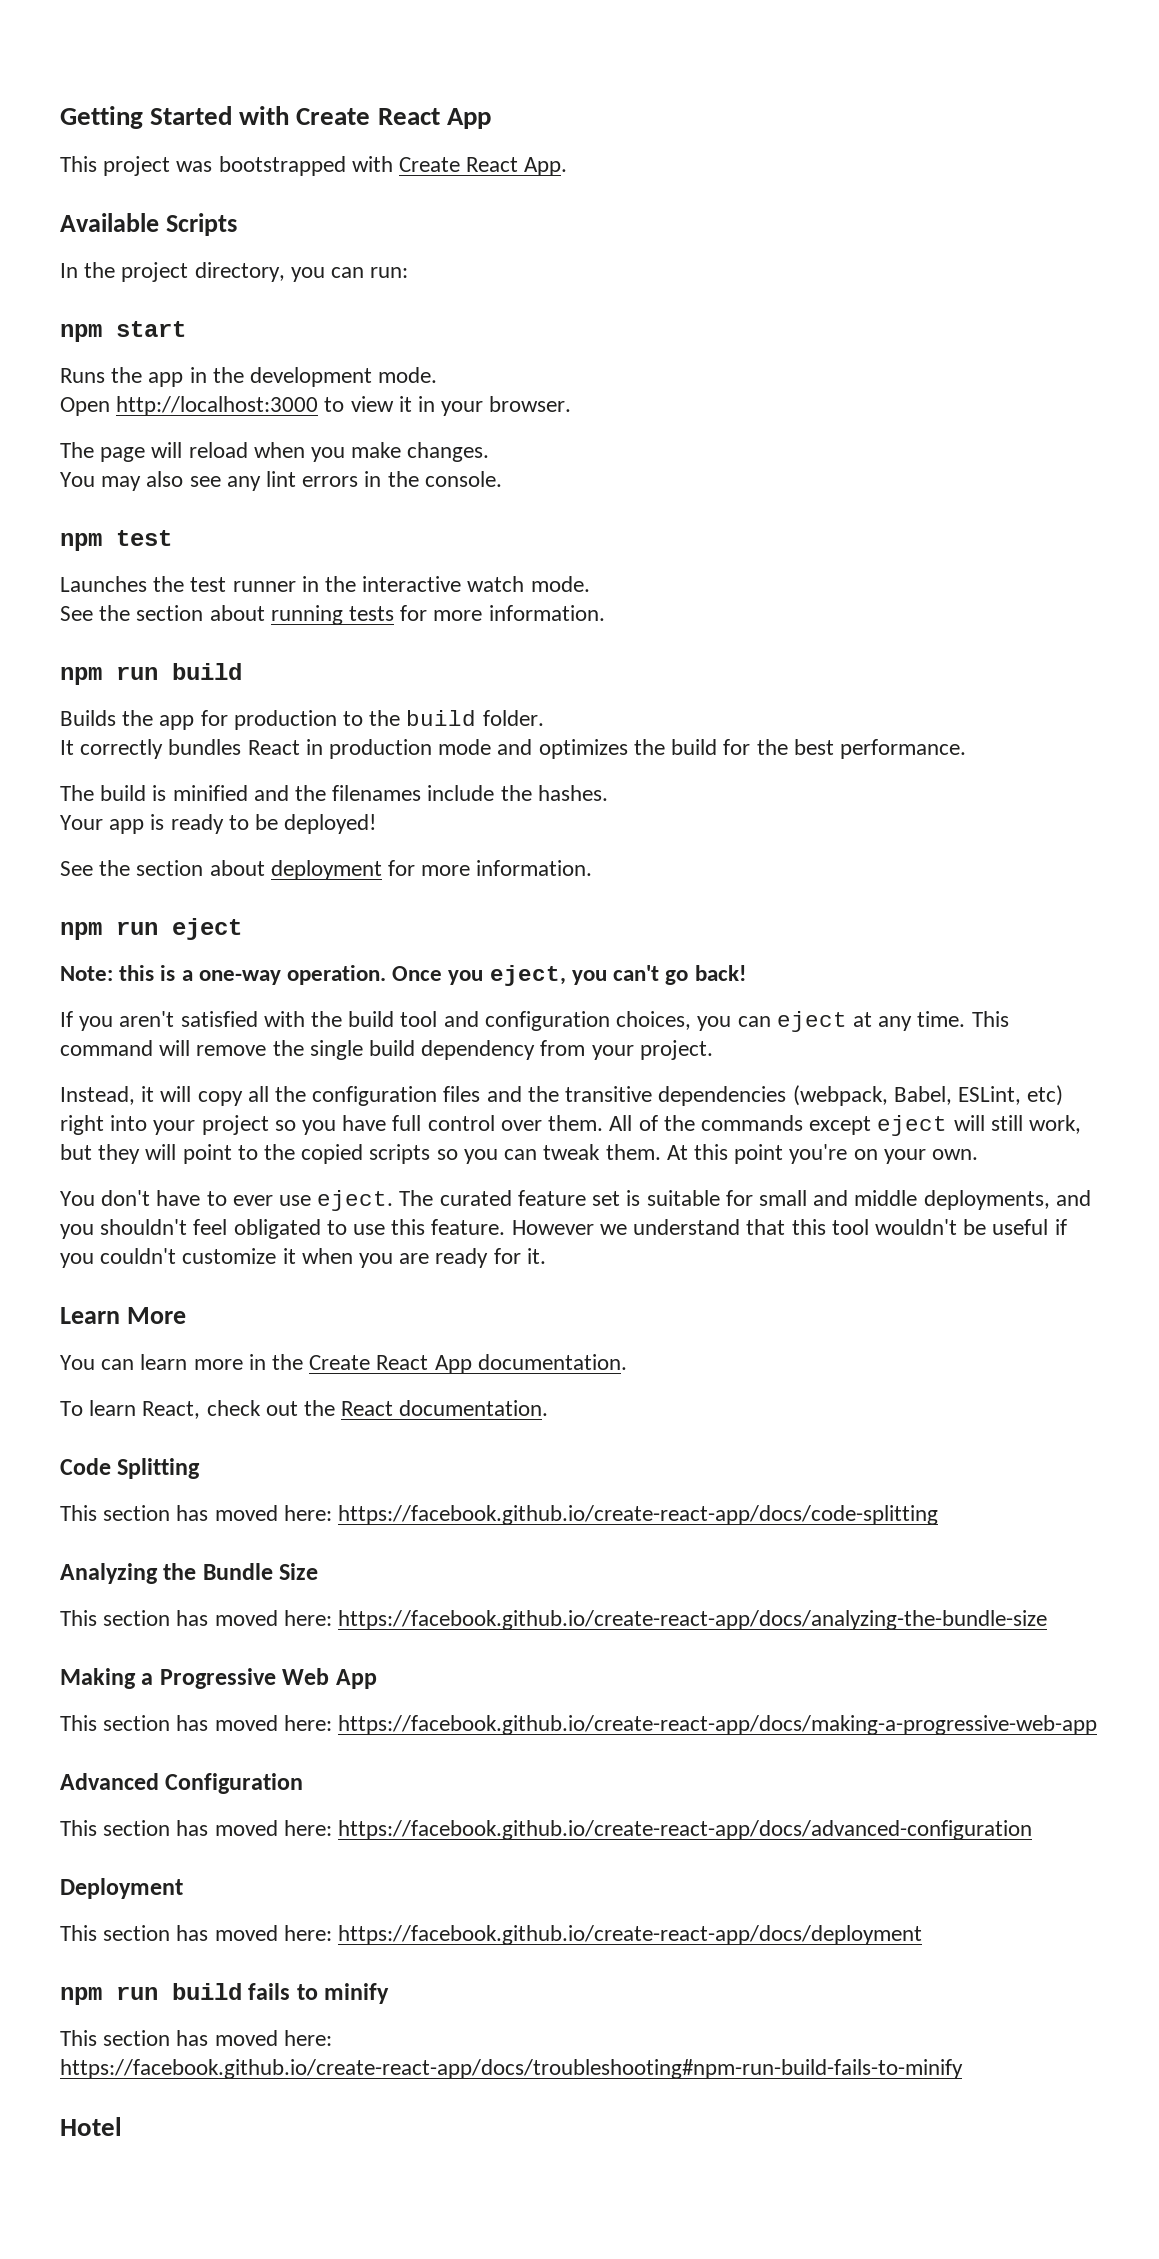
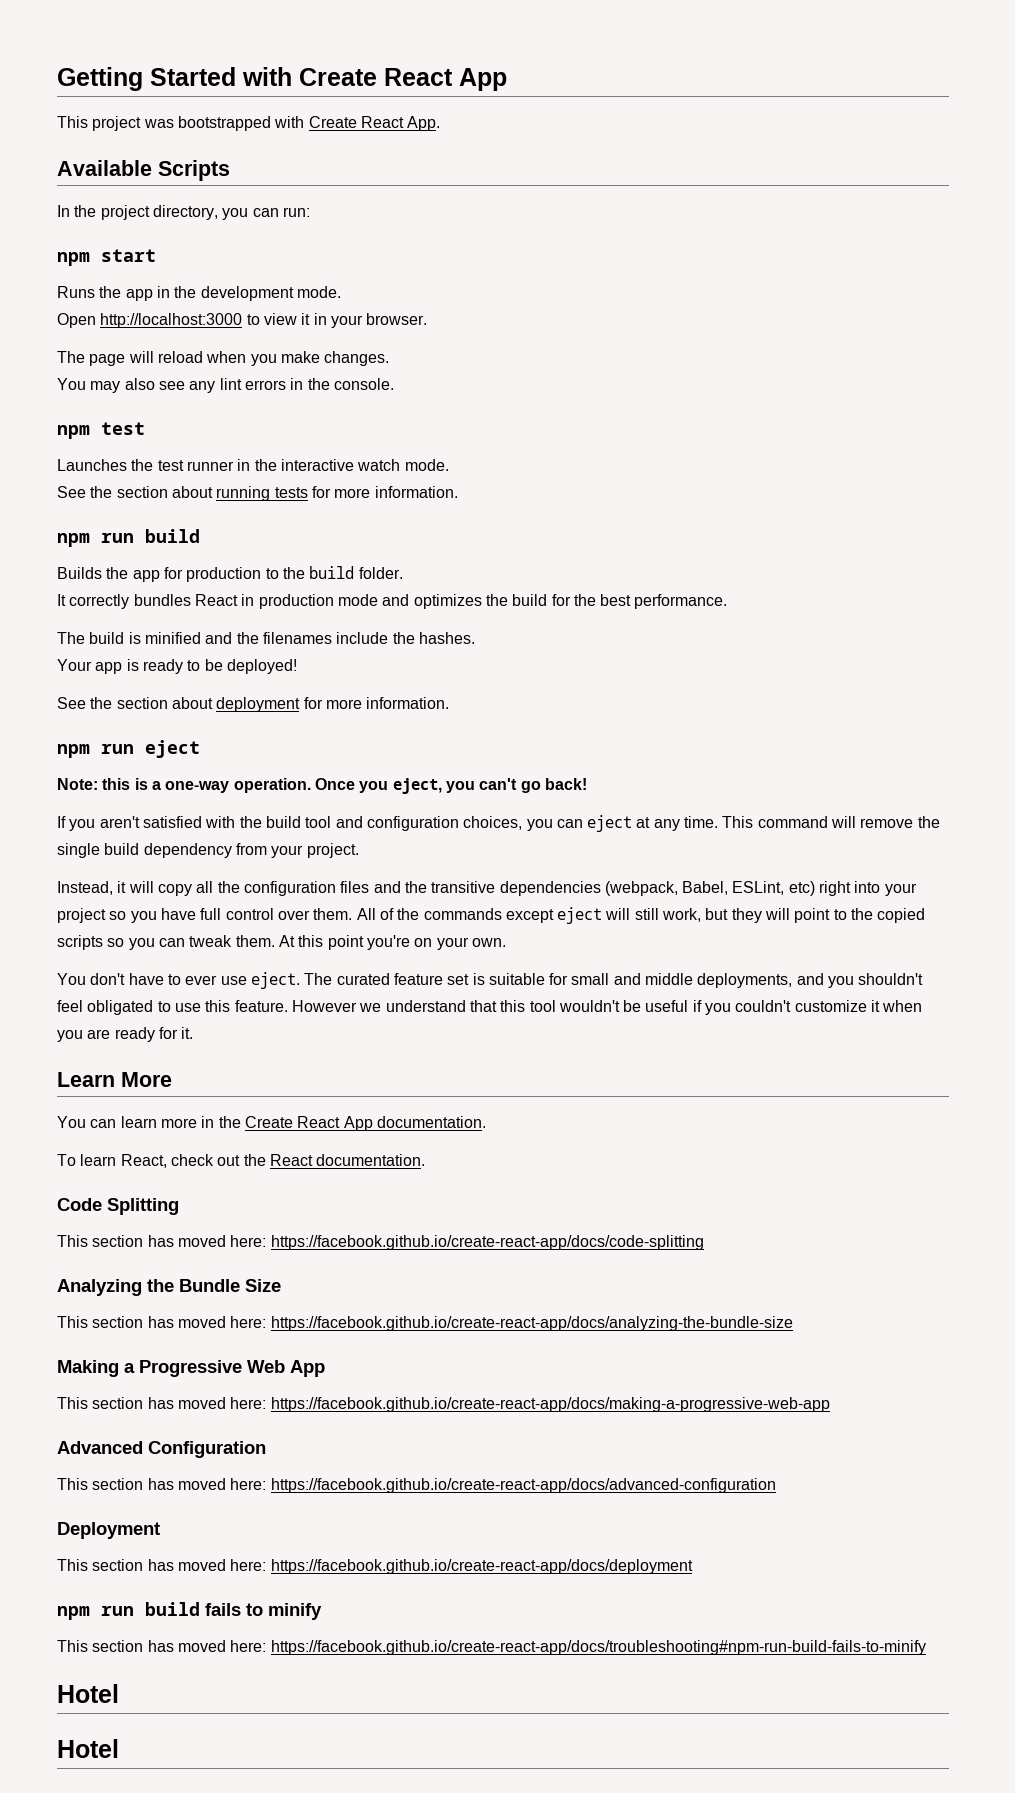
(122, 2126) none -> [57,1739,119,1758] // Hotel

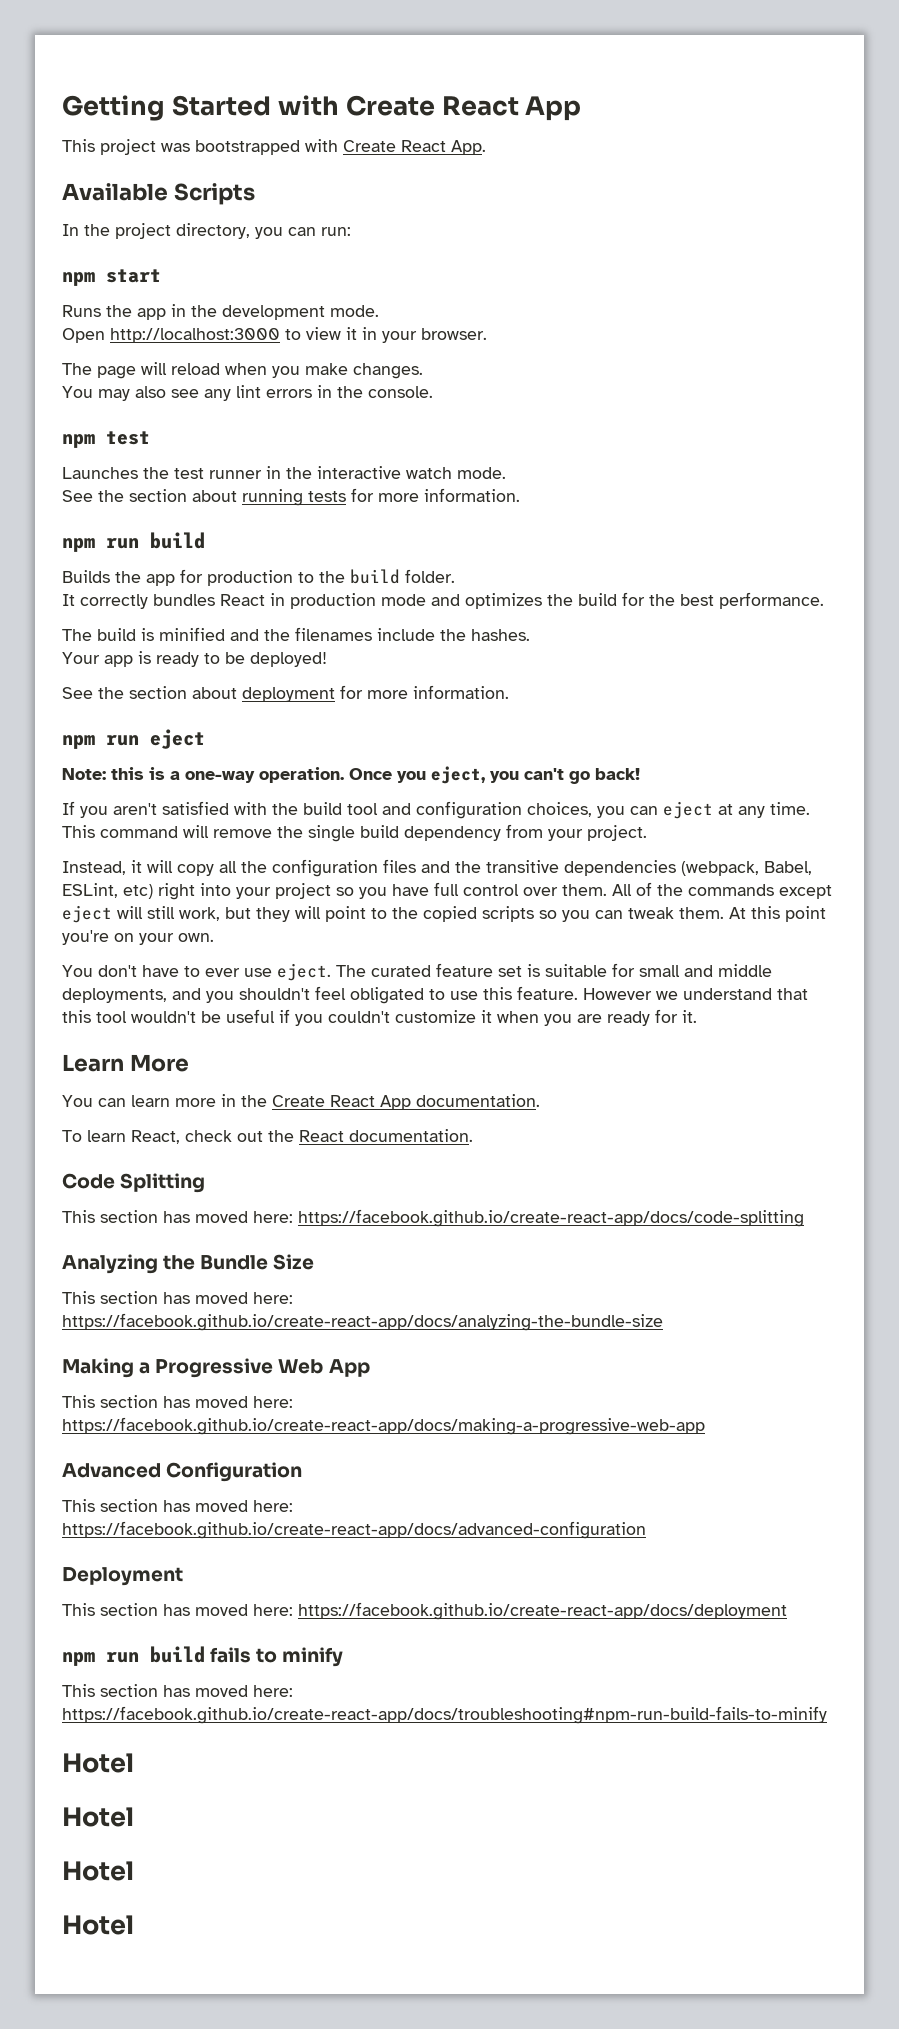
(119, 1748) none -> [62,1861,134,1881] [62,1915,134,1935] // Hotel // Hotel

